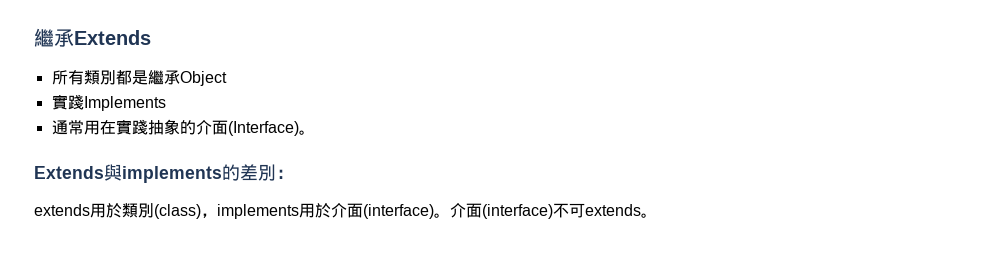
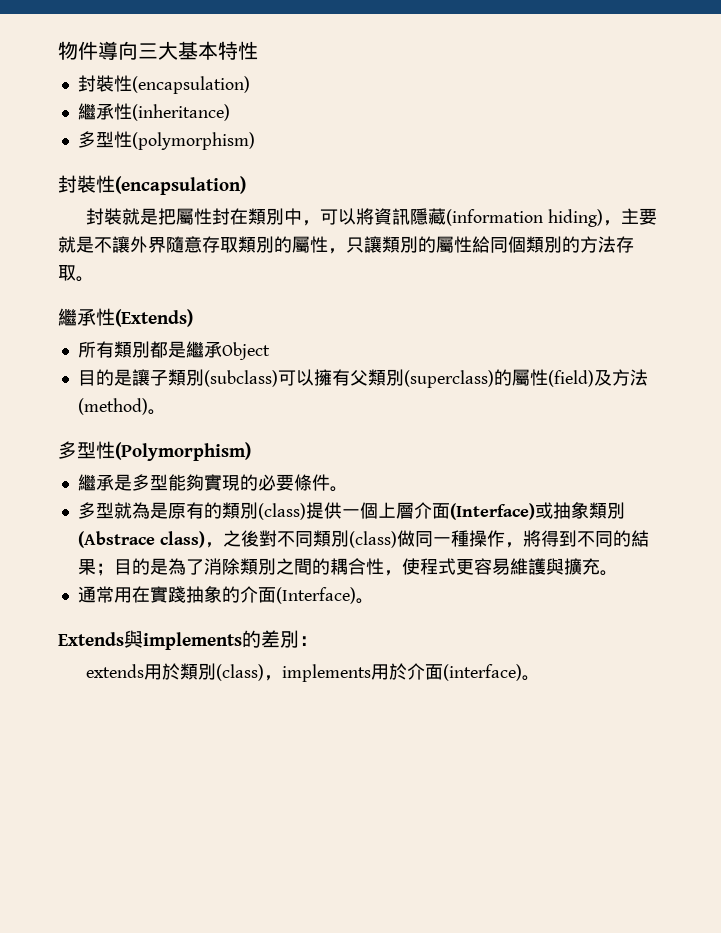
[34,28,151,47] 繼承Extends -> [58,41,258,60] [77,75,250,94] [77,103,230,121] [77,131,255,150] [58,175,246,195] [86,208,658,227] [58,236,634,254] [58,265,94,282] [58,308,193,327] 物件導向三大基本特性 // 封裝性(encapsulation) // 繼承性(inheritance) // 多型性(polymorphism) // 封裝性(encapsulation) // 封裝就是把屬性封在類別中，可以將資訊隱藏(information hiding)，主要就是不讓外界隨意存取類別的屬性，只讓類別的屬性給同個類別的方法存取。 // 繼承性(Extends)
[51,94,166,111] 實踐Implements -> [77,369,648,388] [77,398,166,415] [58,441,251,461] [77,474,348,492] [77,502,625,520] [77,530,649,548] [77,558,618,576] 目的是讓子類別(subclass)可以擁有父類別(superclass)的屬性(field)及方法(method)。 // 多型性(Polymorphism) // 繼承是多型能夠實現的必要條件。 // 多型就為是原有的類別(class)提供一個上層介面(Interface)或抽象類別(Abstrace class)，之後對不同類別(class)做同一種操作，將得到不同的結果；目的是為了消除類別之間的耦合性，使程式更容易維護與擴充。
[450,203,657,219] 介面(interface)不可extends。 -> (541, 678) none

